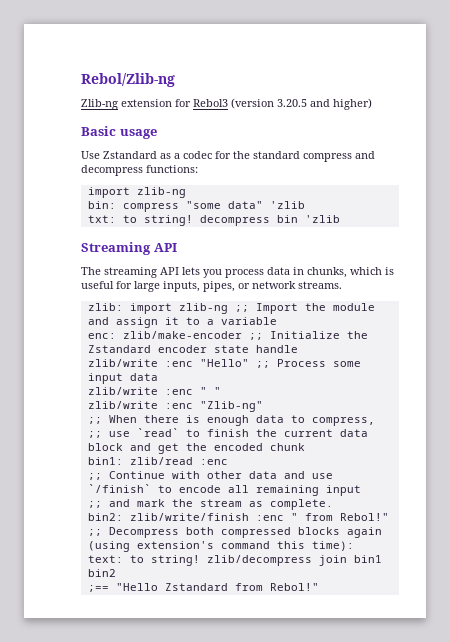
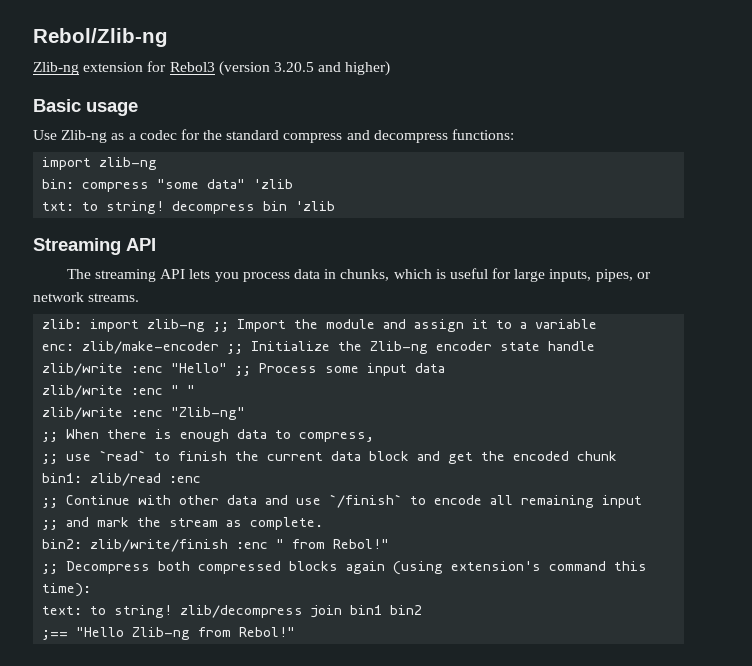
[103,151,157,159] Zstandard -> [61,130,108,143] Zlib-ng
[87,345,151,353] Zstandard -> [370,341,429,354] Zlib-ng
[164,583,228,591] Zstandard -> [132,627,191,640] Zlib-ng

